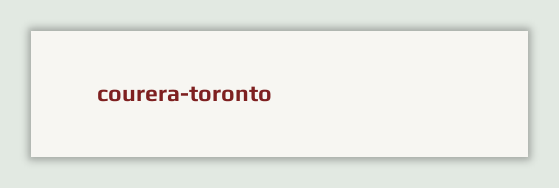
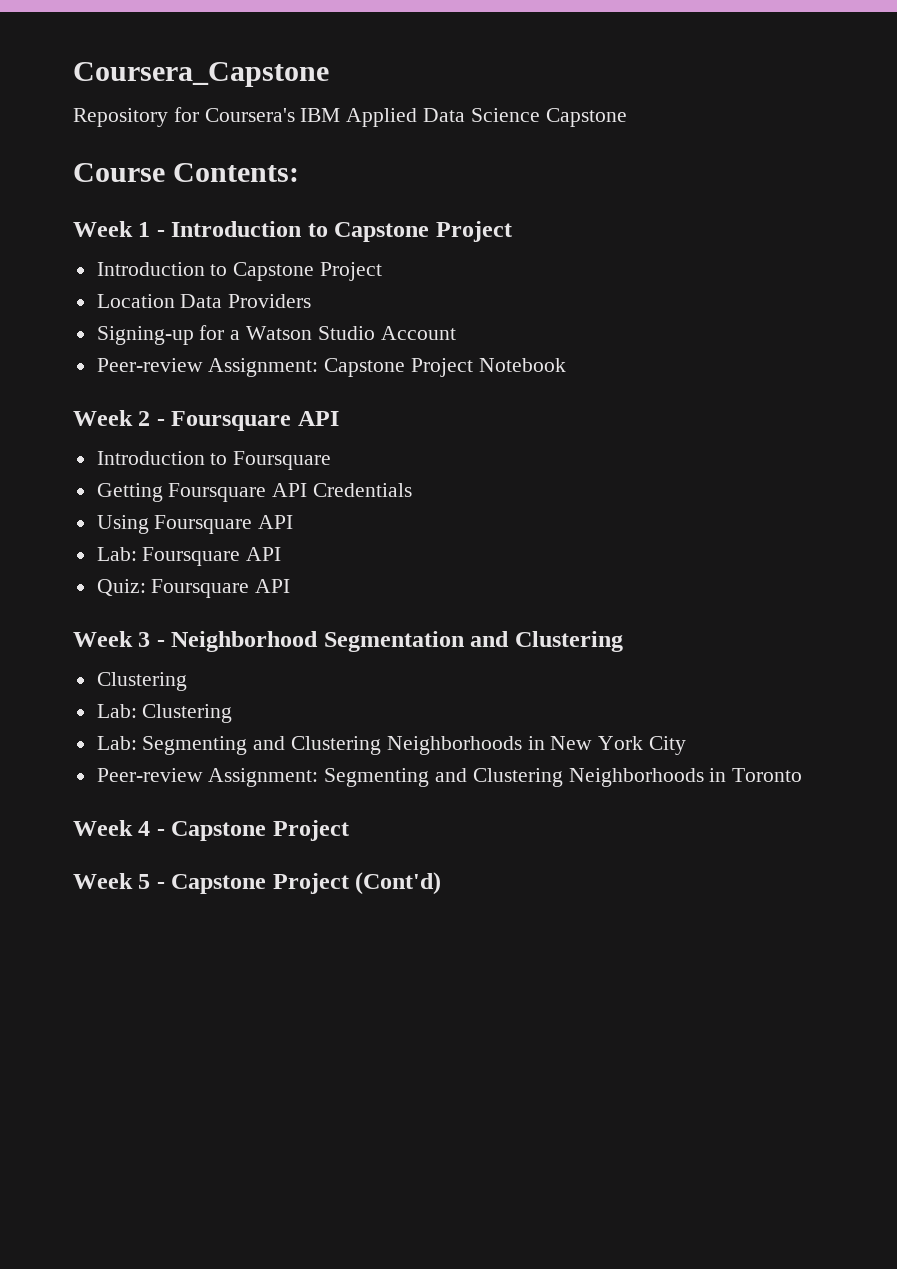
[97,86,272,102] courera-toronto -> [73,62,329,87] [73,107,627,127] [73,163,300,182] [73,221,512,242] [96,262,383,281] [96,294,312,308] [96,325,456,345] [96,358,566,377] [73,410,339,431] [96,451,332,470] [96,483,413,502] [96,515,294,534] [96,547,282,566] [96,579,291,598] [73,631,623,652] [96,672,187,691] [96,704,233,723] [96,736,687,755] [96,768,803,787] [73,820,349,841] [73,872,442,895] Coursera_Capstone // Repository for Coursera's IBM Applied Data Science Capstone // Course Contents: // Week 1 - Introduction to Capstone Project // Introduction to Capstone Project // Location Data Providers // Signing-up for a Watson Studio Account // Peer-review Assignment: Capstone Project Notebook // Week 2 - Foursquare API // Introduction to Foursquare // Getting Foursquare API Credentials // Using Foursquare API // Lab: Foursquare API // Quiz: Foursquare API // Week 3 - Neighborhood Segmentation and Clustering // Clustering // Lab: Clustering // Lab: Segmenting and Clustering Neighborhoods in New York City // Peer-review Assignment: Segmenting and Clustering Neighborhoods in Toronto // Week 4 - Capstone Project // Week 5 - Capstone Project (Cont'd)

